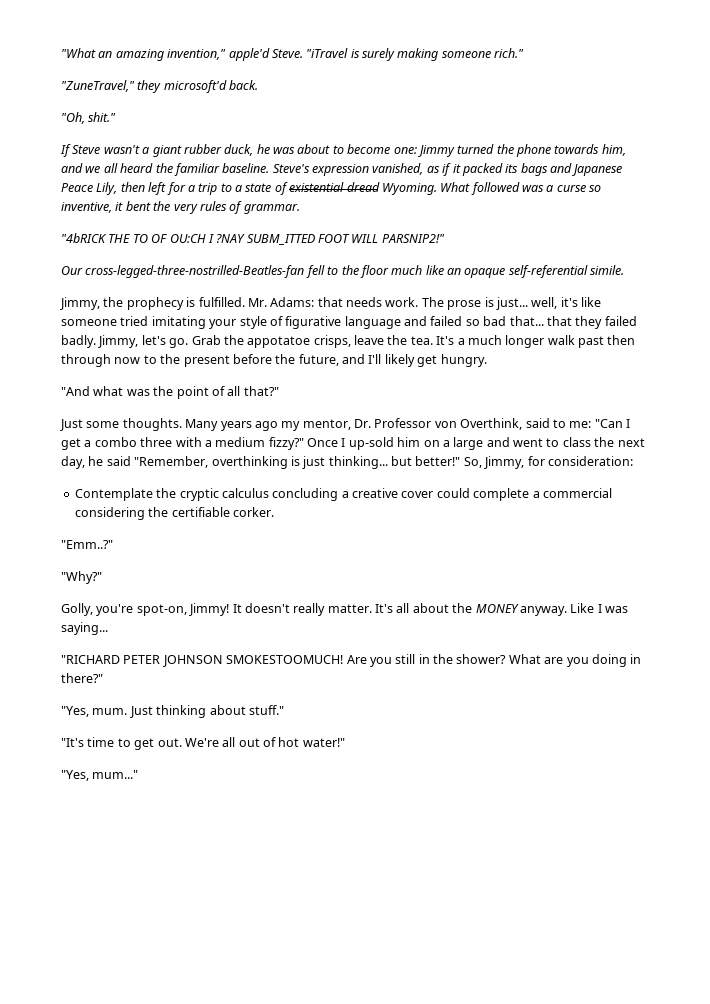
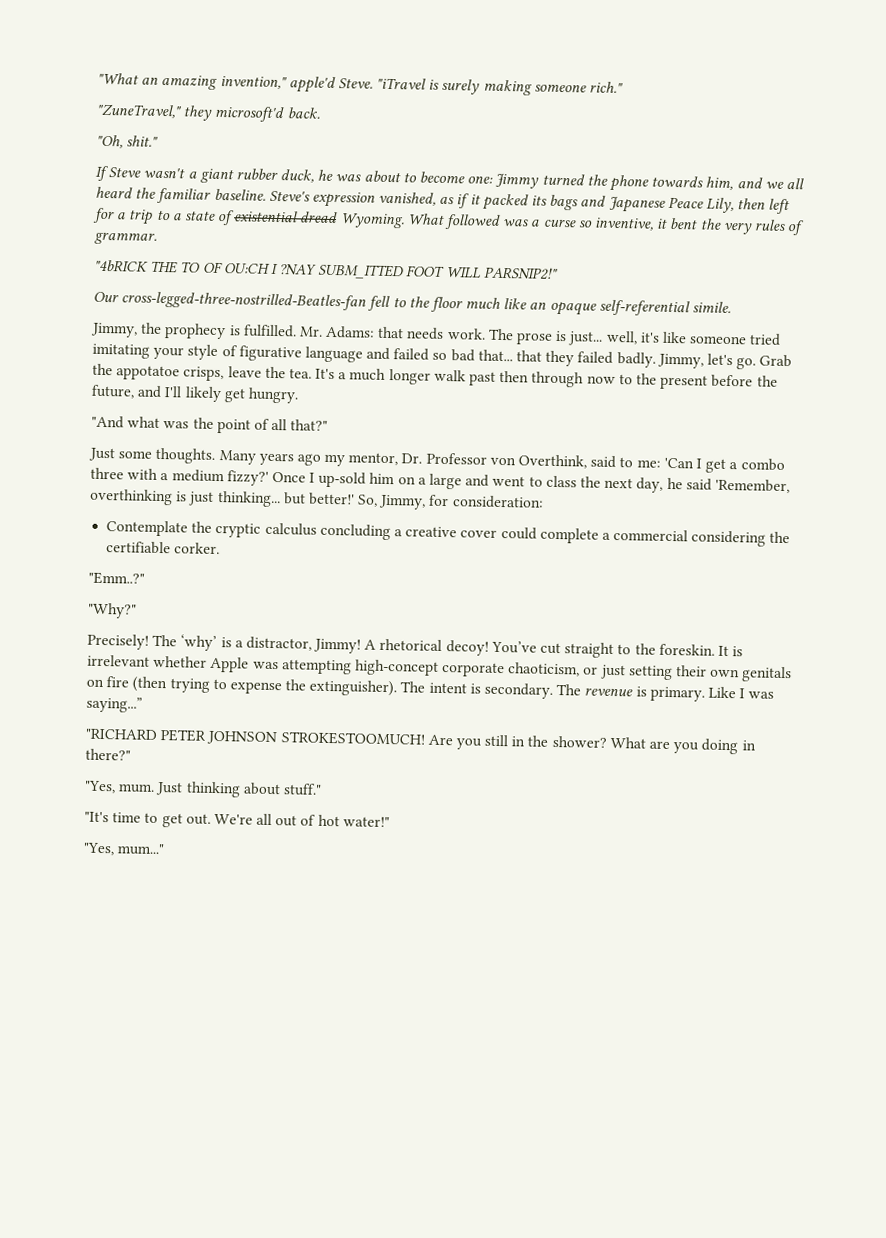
[594,419,623,428] "Can -> [663,457,694,469] 'Can
[268,437,304,450] fizzy?" -> [226,470,269,486] fizzy?'
[134,456,209,468] "Remember, -> [714,478,790,494] 'Remember,
[415,456,461,466] better!" -> [307,492,355,506] better!'
[61,603,567,616] Golly, you're spot-on, Jimmy! It doesn't really matter. It's all about the MONEY anyway. -> [87,633,744,659] [87,654,793,683] [86,676,705,702] Precisely! The ‘why’ is a distractor, Jimmy! A rhetorical decoy! You’ve cut straight to the foreskin. It is irrelevant whether Apple was attempting high-concept corporate chaoticism, or just setting their own genitals on fire (then trying to expense the extinguisher). The intent is secondary. The revenue is primary.
[61,622,108,635] saying... -> [86,696,143,713] saying...”
[226,655,344,664] SMOKESTOOMUCH! -> [280,731,425,746] STROKESTOOMUCH!

